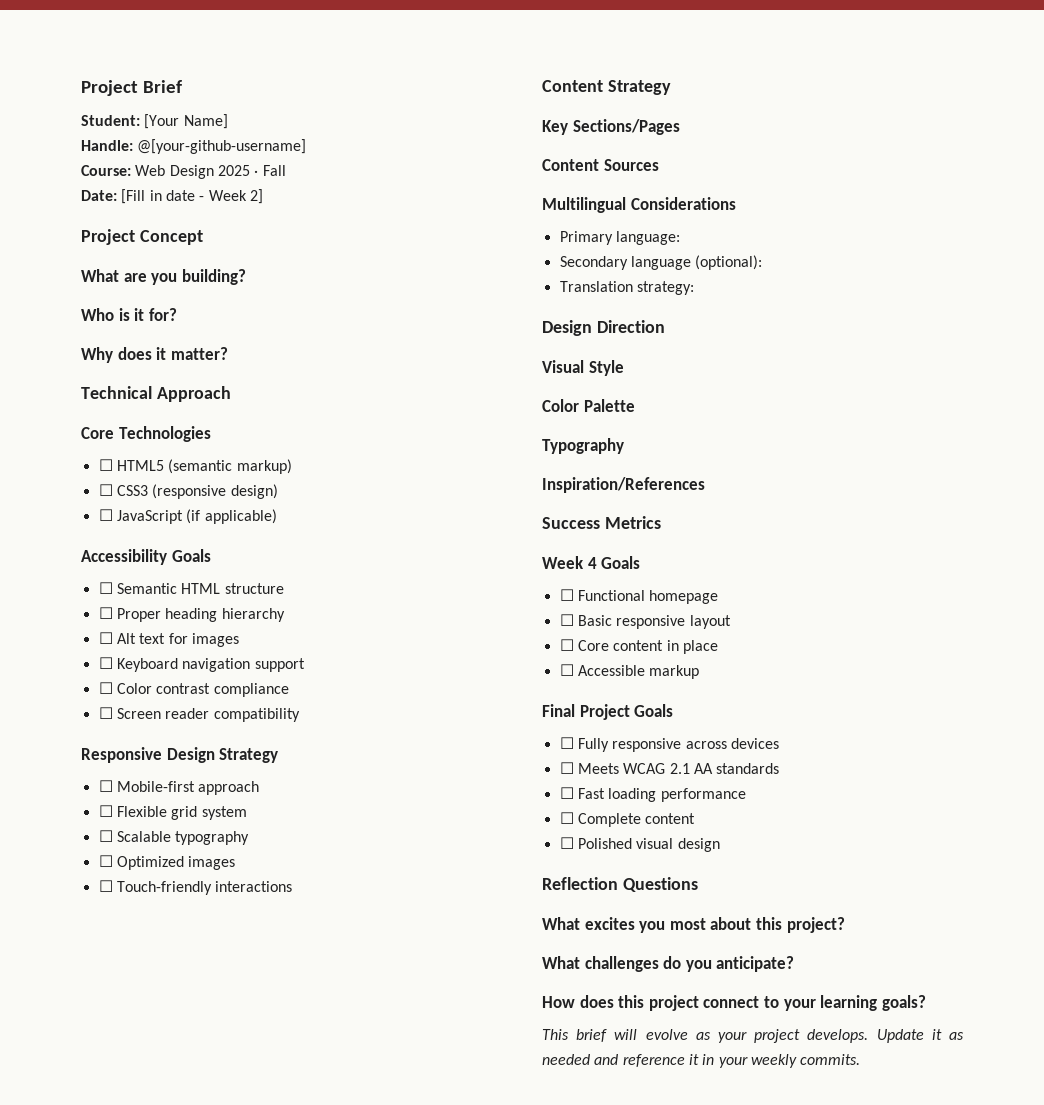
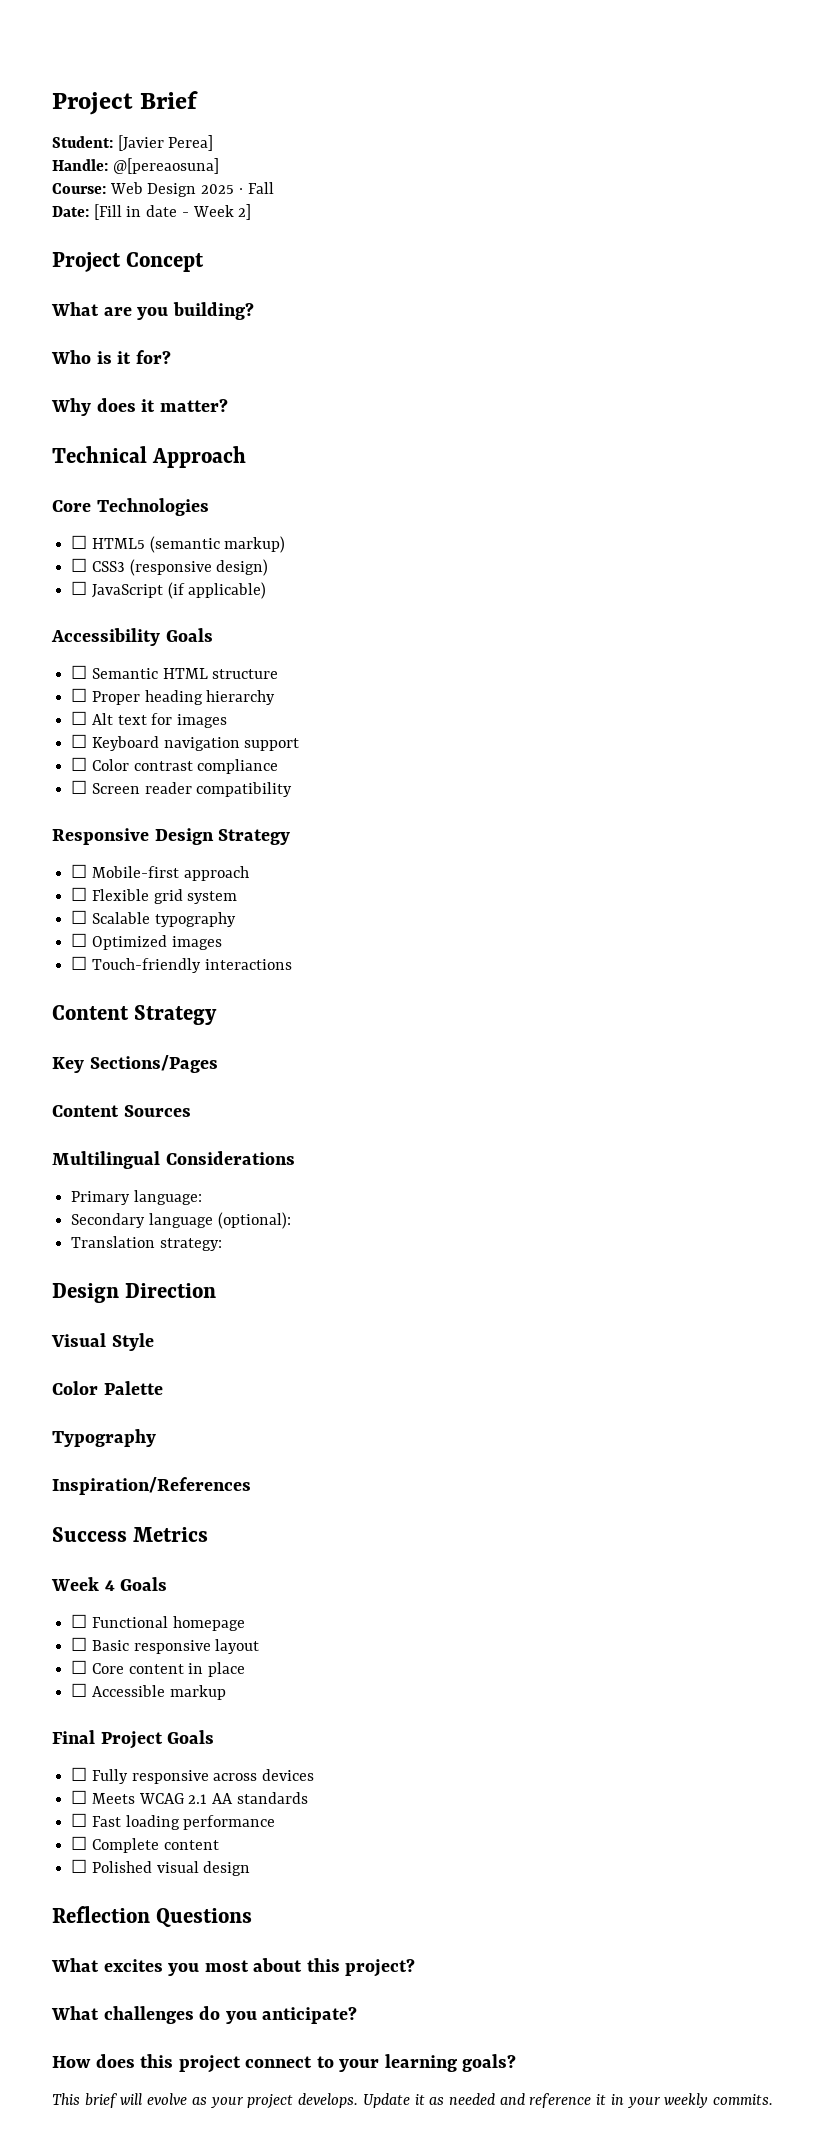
[144,114,228,129] [Your Name] -> [117,135,214,151] [Javier Perea]
[137,139,307,154] @[your-github-username] -> [112,158,219,174] @[pereaosuna]

